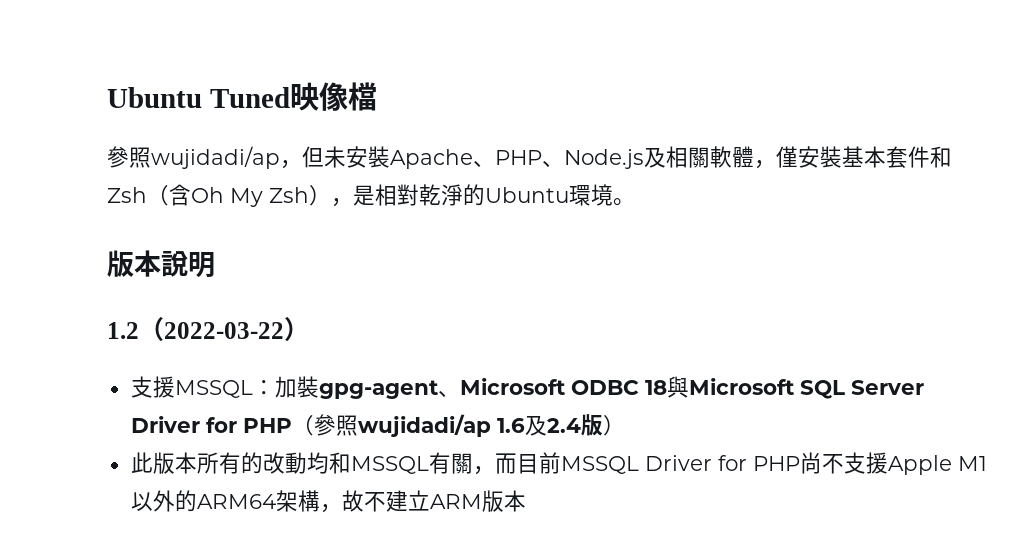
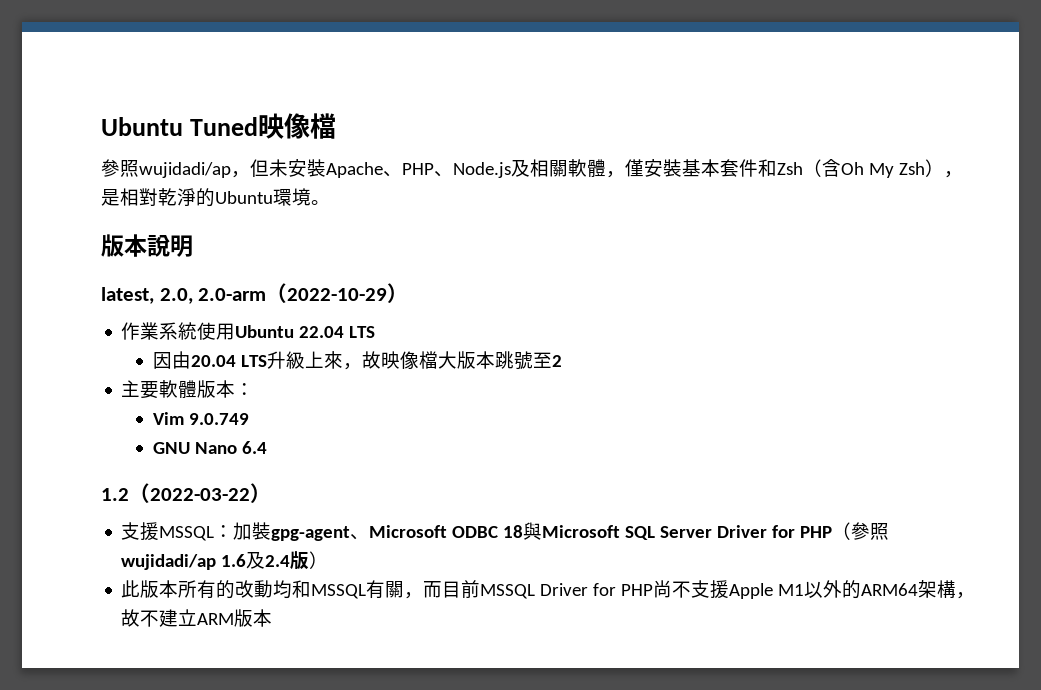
(215, 265) none -> [101,283,409,304] [121,322,376,340] [153,351,563,370] [121,380,255,399] [153,412,250,425] [153,441,268,454] // latest, 2.0, 2.0-arm（2022-10-29） // 作業系統使用Ubuntu 22.04 LTS // 因由20.04 LTS升級上來，故映像檔大版本跳號至2 // 主要軟體版本： // Vim 9.0.749 // GNU Nano 6.4

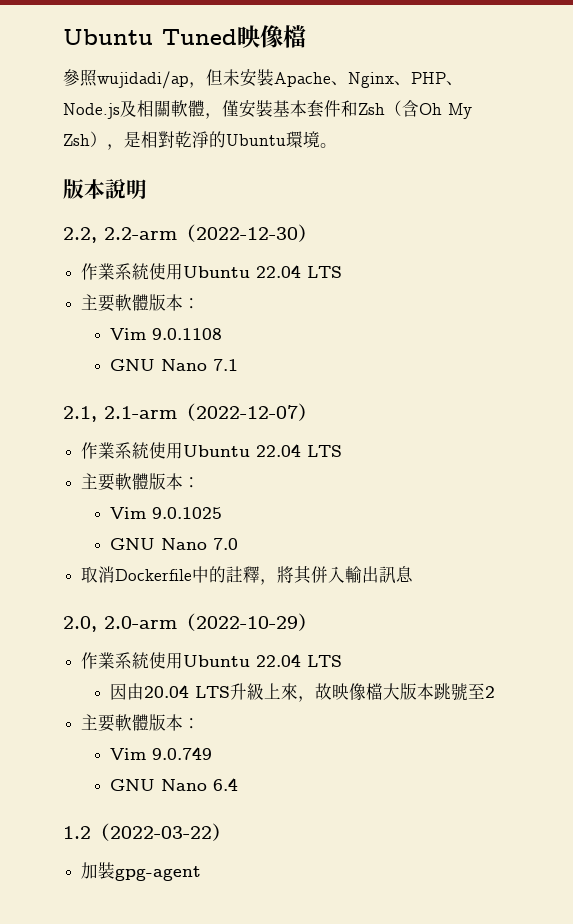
(402, 174) none -> [348,72,411,88] Nginx、
[101,287,154,304] latest, -> [63,224,317,243] [81,263,343,280] [81,294,201,312] [109,328,222,340] [109,359,238,371] [63,403,317,422] [81,442,343,459] [81,473,201,491] [109,507,222,519] [109,538,238,550] [81,566,414,585] 2.2, 2.2-arm（2022-12-30） // 作業系統使用Ubuntu 22.04 LTS // 主要軟體版本： // Vim 9.0.1108 // GNU Nano 7.1 // 2.1, 2.1-arm（2022-12-07） // 作業系統使用Ubuntu 22.04 LTS // 主要軟體版本： // Vim 9.0.1025 // GNU Nano 7.0 // 取消Dockerfile中的註釋，將其併入輸出訊息 //
[121,522,890,541] [121,551,329,570] [121,580,976,599] [121,609,273,627] 支援MSSQL：加裝gpg-agent、Microsoft ODBC 18與Microsoft SQL Server Driver for PHP（參照wujidadi/ap 1.6及2.4版） // 此版本所有的改動均和MSSQL有關，而目前MSSQL Driver for PHP尚不支援Apple M1以外的ARM64架構，故不建立ARM版本 -> [81,862,202,881] 加裝gpg-agent

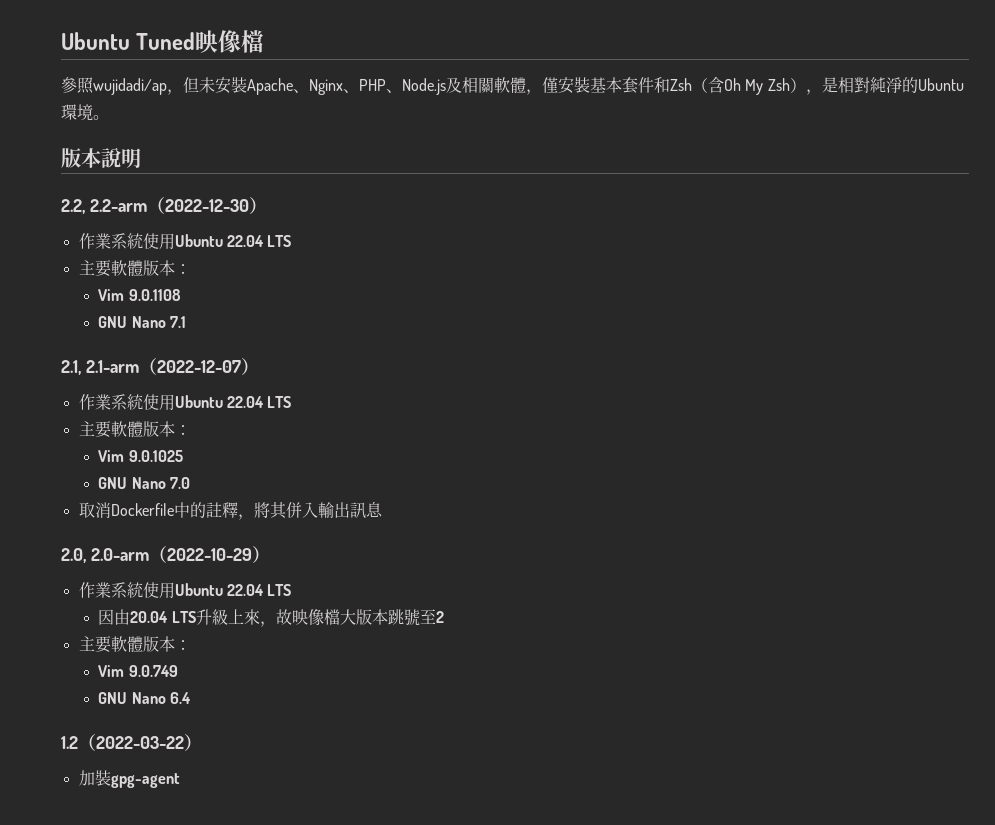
[175,131,192,148] 乾 -> [869,77,886,93] 純

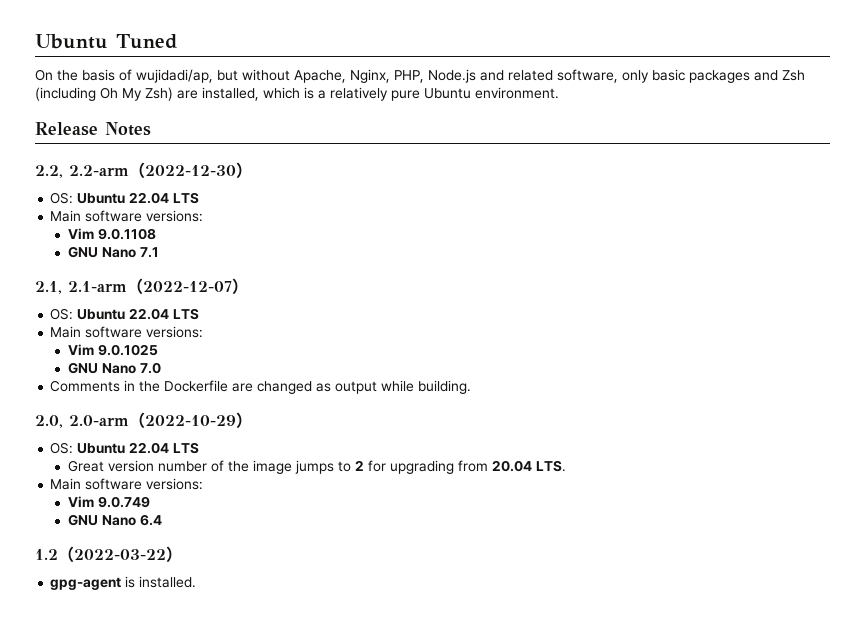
[195,30,265,53] [61,77,964,95] [61,104,109,121] [61,147,141,168] 映像檔 // 參照wujidadi/ap，但未安裝Apache、Nginx、PHP、Node.js及相關軟體，僅安裝基本套件和Zsh（含Oh My Zsh），是相對純淨的Ubuntu環境。 // 版本說明 -> [35,69,805,83] [35,87,559,101] [35,122,151,136] // On the basis of wujidadi/ap, but without Apache, Nginx, PHP, Node.js and related software, only basic packages and Zsh (including Oh My Zsh) are installed, which is a relatively pure Ubuntu environment. // Release Notes
[78,233,292,250] [78,260,191,277] 作業系統使用Ubuntu 22.04 LTS // 主要軟體版本： -> [50,192,200,204] [50,210,204,222] OS: Ubuntu 22.04 LTS // Main software versions:
[78,394,292,411] [78,421,191,438] 作業系統使用Ubuntu 22.04 LTS // 主要軟體版本： -> [50,308,200,320] [50,326,204,338] OS: Ubuntu 22.04 LTS // Main software versions:
[78,502,383,520] 取消Dockerfile中的註釋，將其併入輸出訊息 -> [50,380,472,394] Comments in the Dockerfile are changed as output while building.
[78,582,292,599] [98,609,444,627] [78,636,191,653] 作業系統使用Ubuntu 22.04 LTS // 因由20.04 LTS升級上來，故映像檔大版本跳號至2 // 主要軟體版本： -> [50,442,200,454] [67,460,566,474] [50,478,204,490] OS: Ubuntu 22.04 LTS // Great version number of the image jumps to 2 for upgrading from 20.04 LTS. // Main software versions:
[78,770,180,788] 加裝gpg-agent -> [50,576,197,590] gpg-agent is installed.

